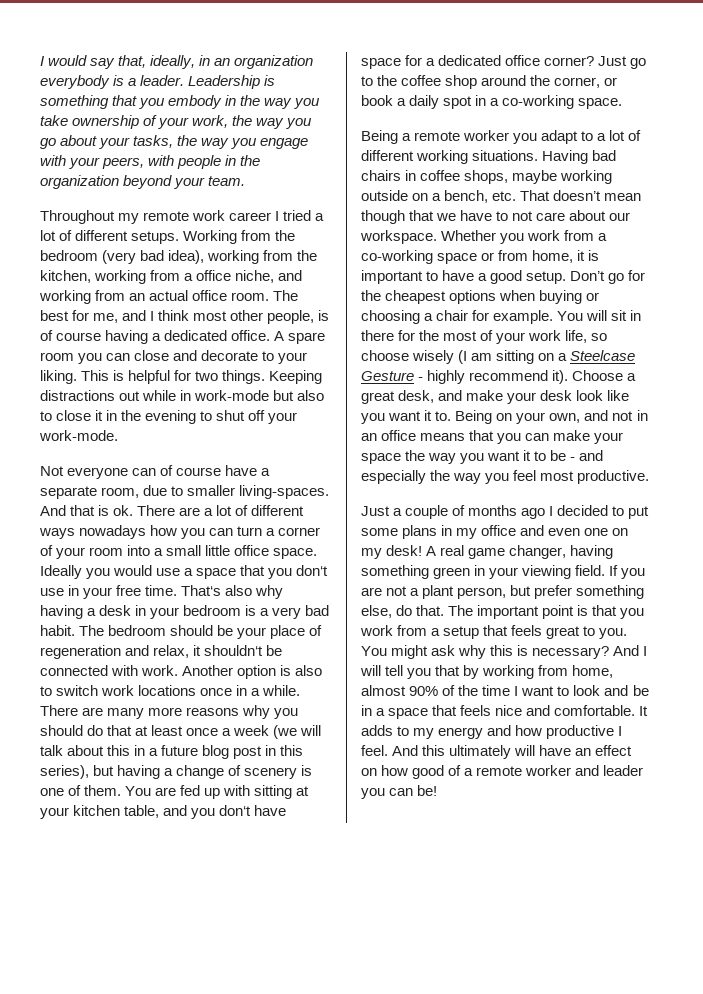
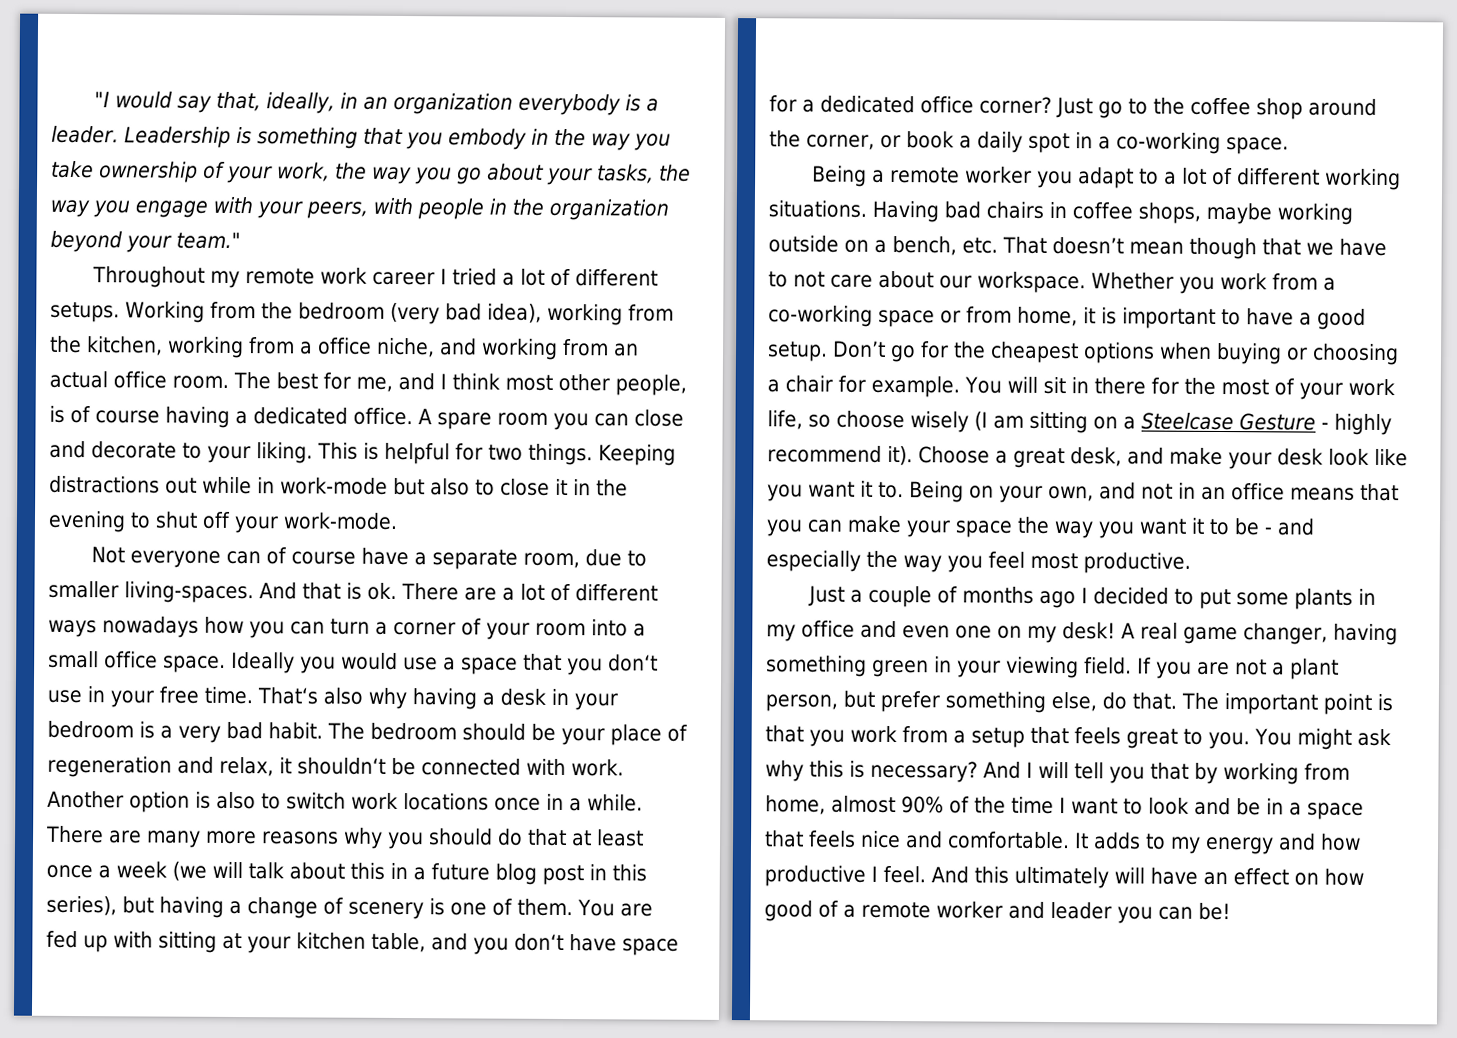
[40,56,44,66] I -> [93,91,110,108] "I
[208,176,246,186] team. -> [176,231,241,250] team."
[205,545,231,556] little -> (99, 659) none
[402,525,438,539] plans -> [1293,588,1353,610] plants

